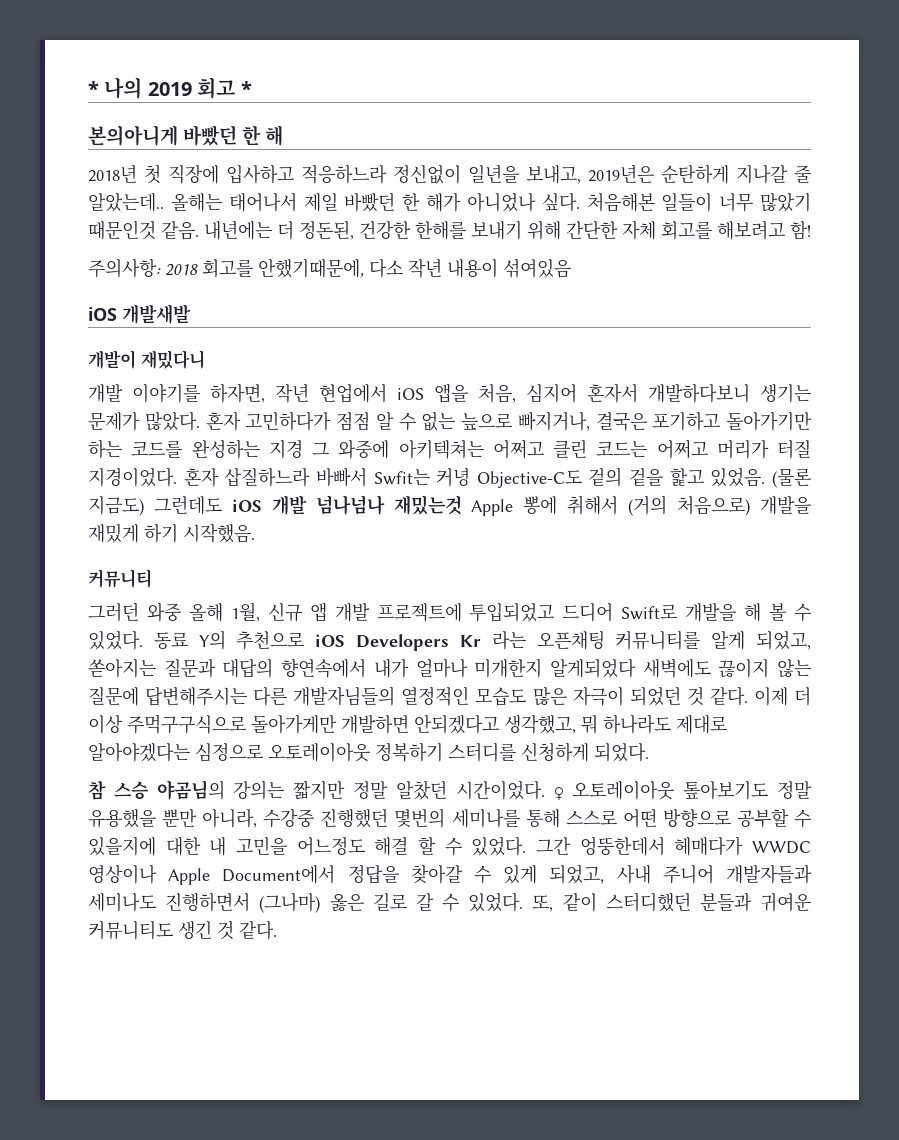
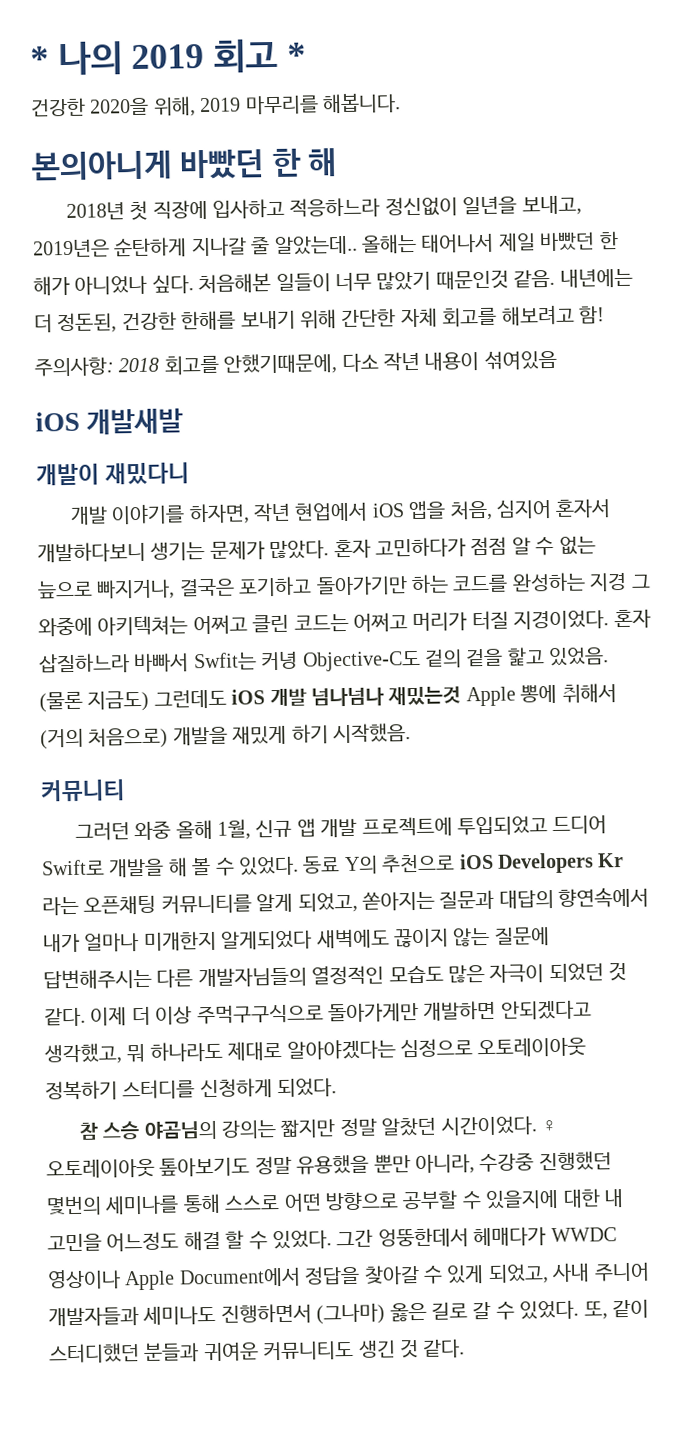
(252, 88) none -> [30,93,401,117] // 건강한 2020을 위해, 2019 마무리를 해봅니다.

